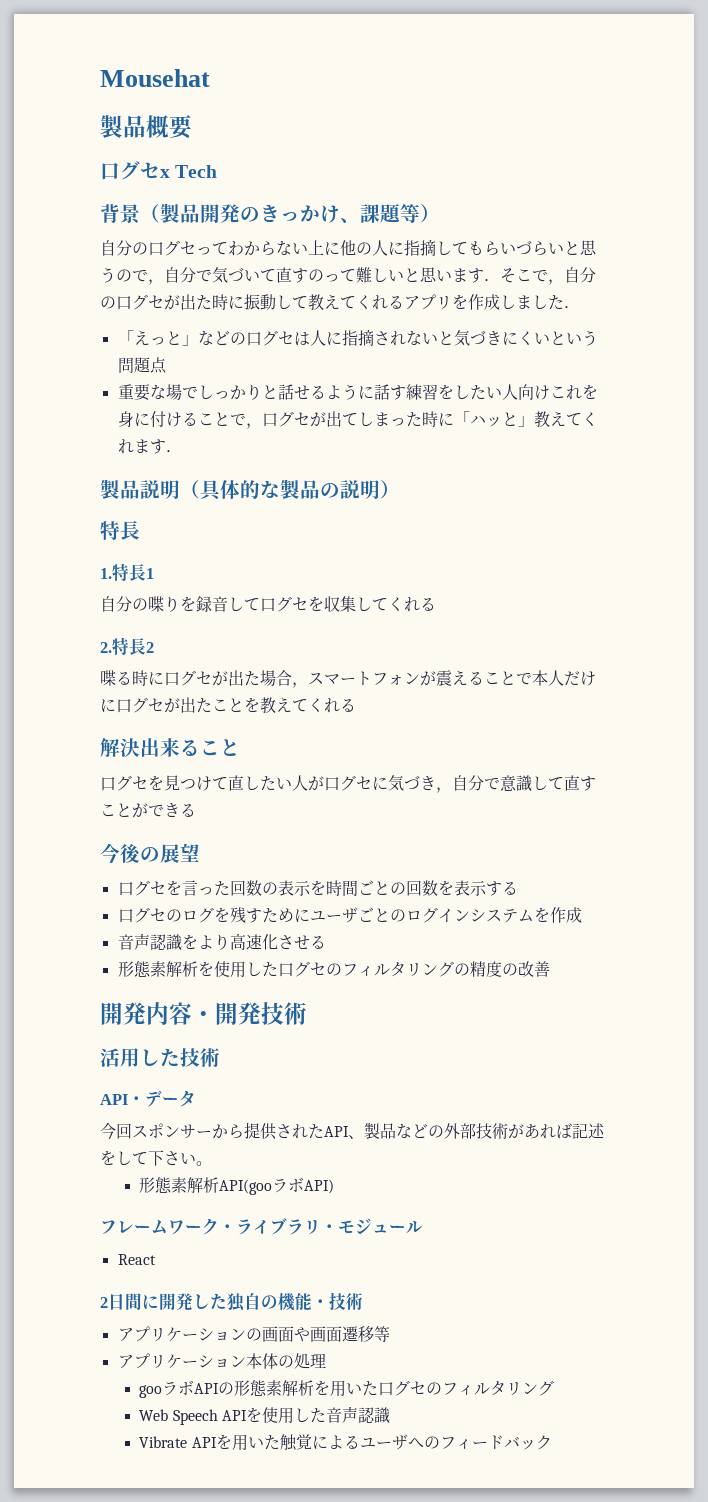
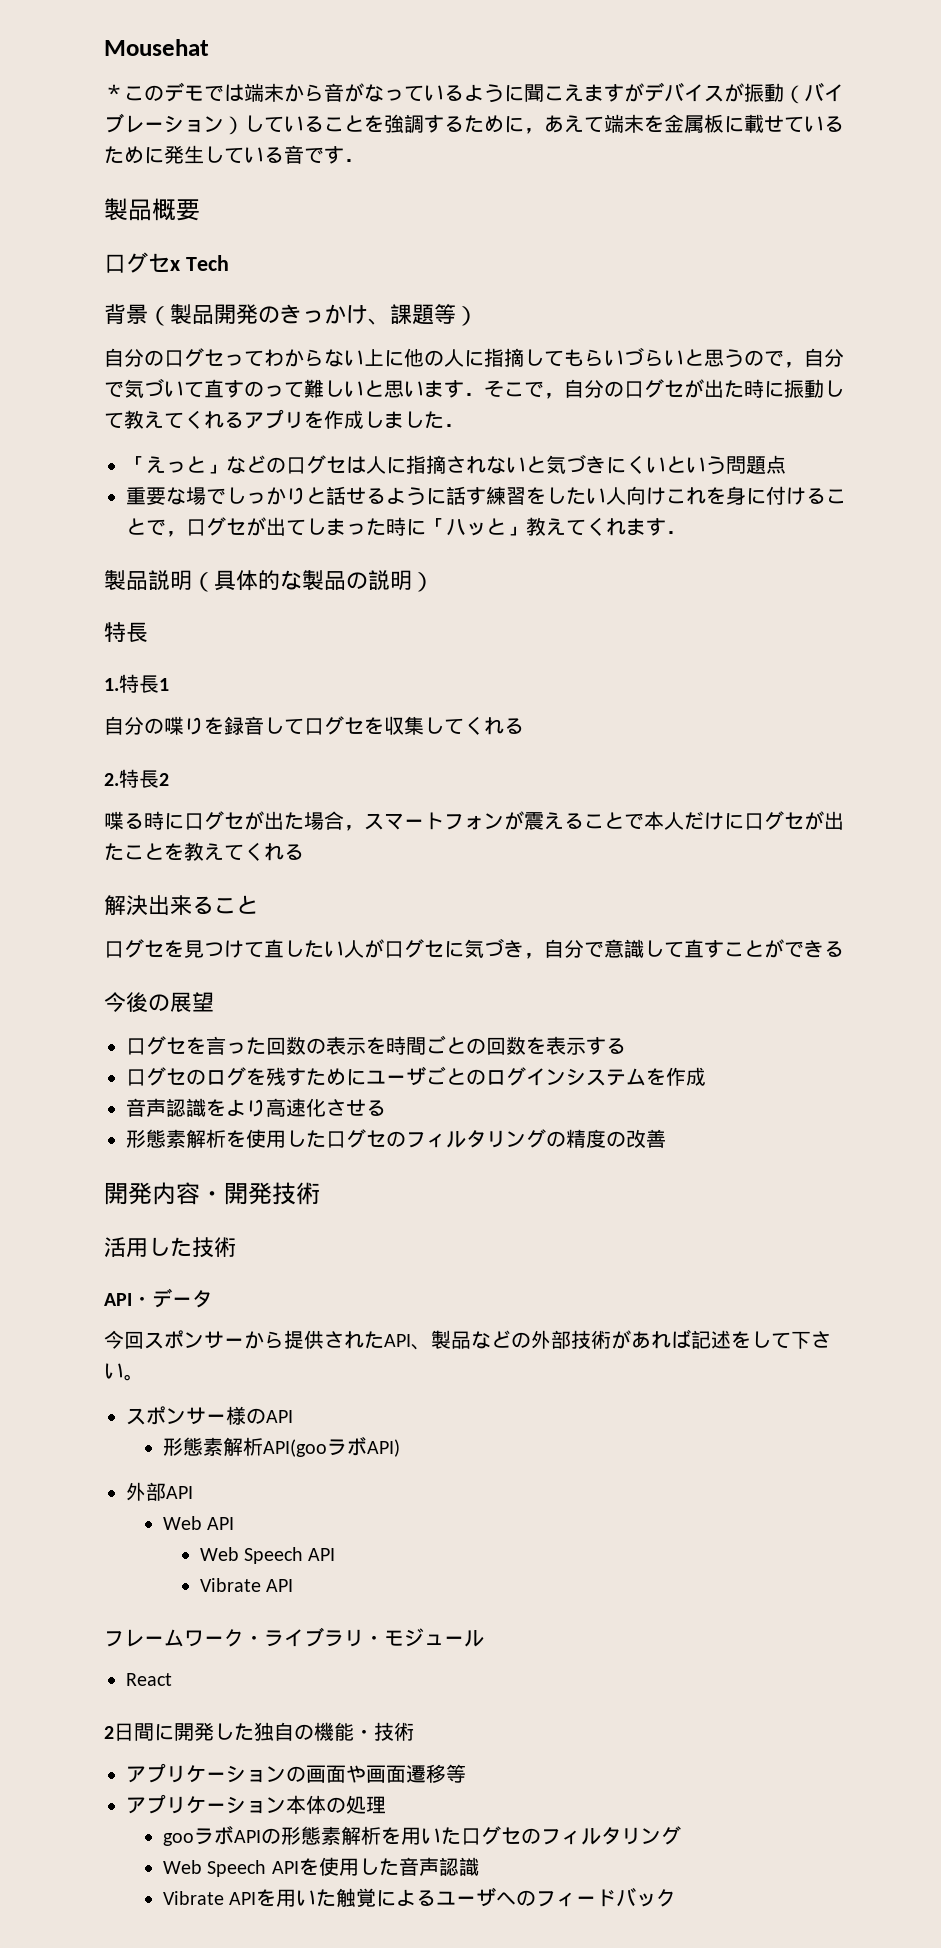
(210, 78) none -> [104,82,844,104] [104,113,844,135] [104,145,364,164] // ＊このデモでは端末から音がなっているように聞こえますがデバイスが振動（バイブレーション）していることを強調するために，あえて端末を金属板に載せているために発生している音です．
(212, 1163) none -> [126,1406,293,1425] // スポンサー様のAPI
(335, 1186) none -> [126,1482,193,1501] [162,1516,235,1530] [199,1547,336,1564] [199,1578,294,1592] // 外部API // Web API // Web Speech API // Vibrate API

